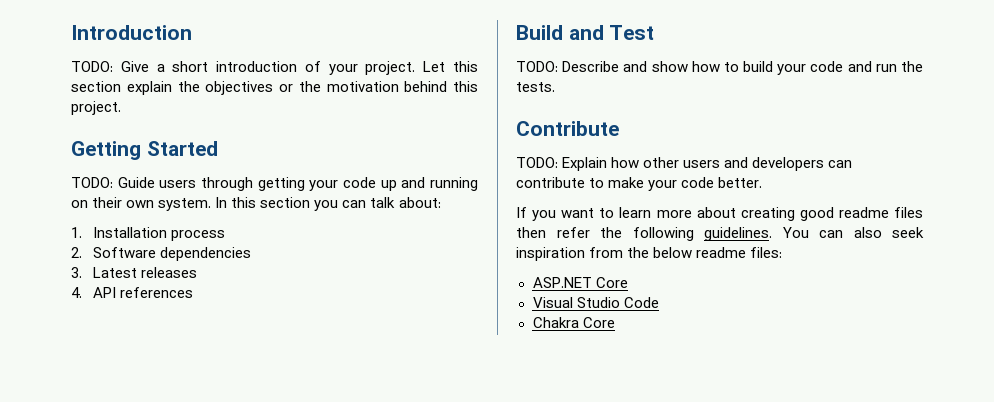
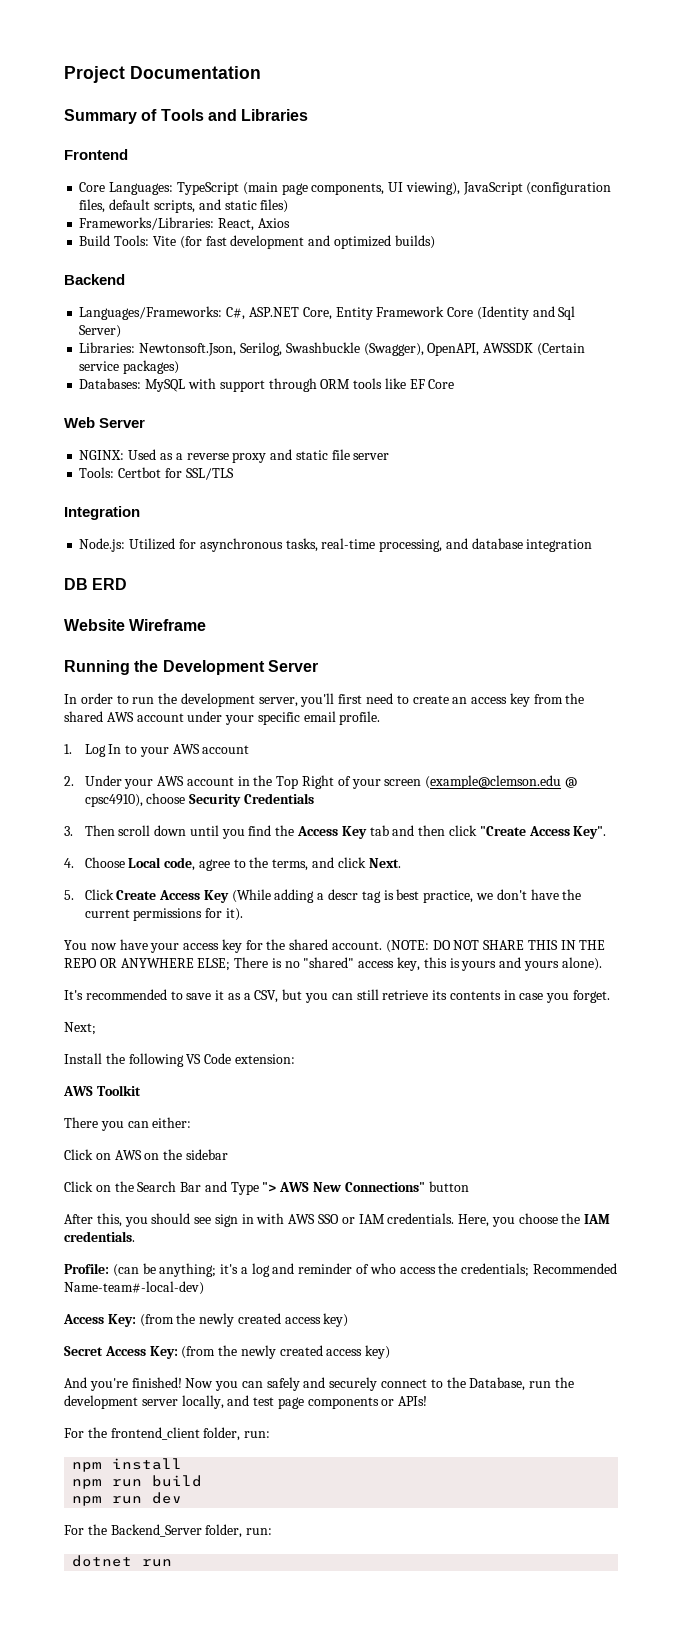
[71,25,192,40] [71,61,478,75] [71,81,478,95] [71,101,121,115] [71,141,218,160] [71,177,479,191] [71,197,441,211] [71,227,226,241] [71,247,252,261] [71,267,198,278] [71,287,194,298] [516,25,655,40] [516,61,923,75] [516,82,555,92] [516,121,619,136] [516,157,853,171] [516,177,763,191] [516,207,923,221] [516,227,924,241] [516,247,783,261] [532,277,628,288] [532,297,659,308] [532,317,615,328] Introduction // TODO: Give a short introduction of your project. Let this section explain the objectives or the motivation behind this project. // Getting Started // TODO: Guide users through getting your code up and running on their own system. In this section you can talk about: // 1. Installation process // 2. Software dependencies // 3. Latest releases // 4. API references // Build and Test // TODO: Describe and show how to build your code and run the tests. // Contribute // TODO: Explain how other users and developers can contribute to make your code better. // If you want to learn more about creating good readme files then refer the following guidelines. You can also seek inspiration from the below readme files: // ASP.NET Core // Visual Studio Code // Chakra Core -> [64,66,261,83] [64,109,309,124] [64,149,128,160] [79,182,612,195] [79,199,289,213] [79,217,290,231] [79,235,435,249] [64,274,125,285] [79,306,576,320] [79,325,122,338] [79,342,585,356] [79,360,180,374] [79,378,455,392] [64,417,146,428] [79,449,390,463] [79,467,234,480] [64,506,140,520] [79,538,593,552] [64,578,128,590] [64,619,207,631] [64,660,318,675] [64,693,585,707] [64,711,381,725] [64,744,250,757] [64,775,577,789] [84,793,314,807] [64,825,607,839] [64,857,401,871] [64,889,582,903] [84,908,243,921] [64,939,606,953] [64,957,602,971] [64,989,611,1003] [64,1022,96,1035] [64,1053,295,1067] [63,1085,141,1096] [64,1117,192,1131] [64,1149,228,1160] [64,1181,469,1195] [64,1213,611,1227] [64,1231,135,1242] [64,1263,617,1277] [64,1281,204,1295] [63,1313,349,1327] [64,1345,391,1359] [64,1377,574,1391] [64,1395,428,1409] [64,1427,271,1441] [72,1458,183,1472] [72,1475,203,1489] [72,1492,183,1506] [64,1524,273,1538] [72,1555,173,1567] Project Documentation // Summary of Tools and Libraries // Frontend // Core Languages: TypeScript (main page components, UI viewing), JavaScript (configuration files, default scripts, and static files) // Frameworks/Libraries: React, Axios // Build Tools: Vite (for fast development and optimized builds) // Backend // Languages/Frameworks: C#, ASP.NET Core, Entity Framework Core (Identity and Sql Server) // Libraries: Newtonsoft.Json, Serilog, Swashbuckle (Swagger), OpenAPI, AWSSDK (Certain service packages) // Databases: MySQL with support through ORM tools like EF Core // Web Server // NGINX: Used as a reverse proxy and static file server // Tools: Certbot for SSL/TLS // Integration // Node.js: Utilized for asynchronous tasks, real-time processing, and database integration // DB ERD // Website Wireframe // Running the Development Server // In order to run the development server, you'll first need to create an access key from the shared AWS account under your specific email profile. // 1. Log In to your AWS account // 2. Under your AWS account in the Top Right of your screen (example@clemson.edu @ cpsc4910), choose Security Credentials // 3. Then scroll down until you find the Access Key tab and then click "Create Access Key". // 4. Choose Local code, agree to the terms, and click Next. // 5. Click Create Access Key (While adding a descr tag is best practice, we don't have the current permissions for it). // You now have your access key for the shared account. (NOTE: DO NOT SHARE THIS IN THE REPO OR ANYWHERE ELSE; There is no "shared" access key, this is yours and yours alone). // It's recommended to save it as a CSV, but you can still retrieve its contents in case you forget. // Next; // Install the following VS Code extension: // AWS Toolkit // There you can either: // Click on AWS on the sidebar // Click on the Search Bar and Type "> AWS New Connections" button // After this, you should see sign in with AWS SSO or IAM credentials. Here, you choose the IAM credentials. // Profile: (can be anything; it's a log and reminder of who access the credentials; Recommended Name-team#-local-dev) // Access Key: (from the newly created access key) // Secret Access Key: (from the newly created access key) // And you're finished! Now you can safely and securely connect to the Database, run the development server locally, and test page components or APIs! // For the frontend_client folder, run: // npm install // npm run build // npm run dev // For the Backend_Server folder, run: // dotnet run

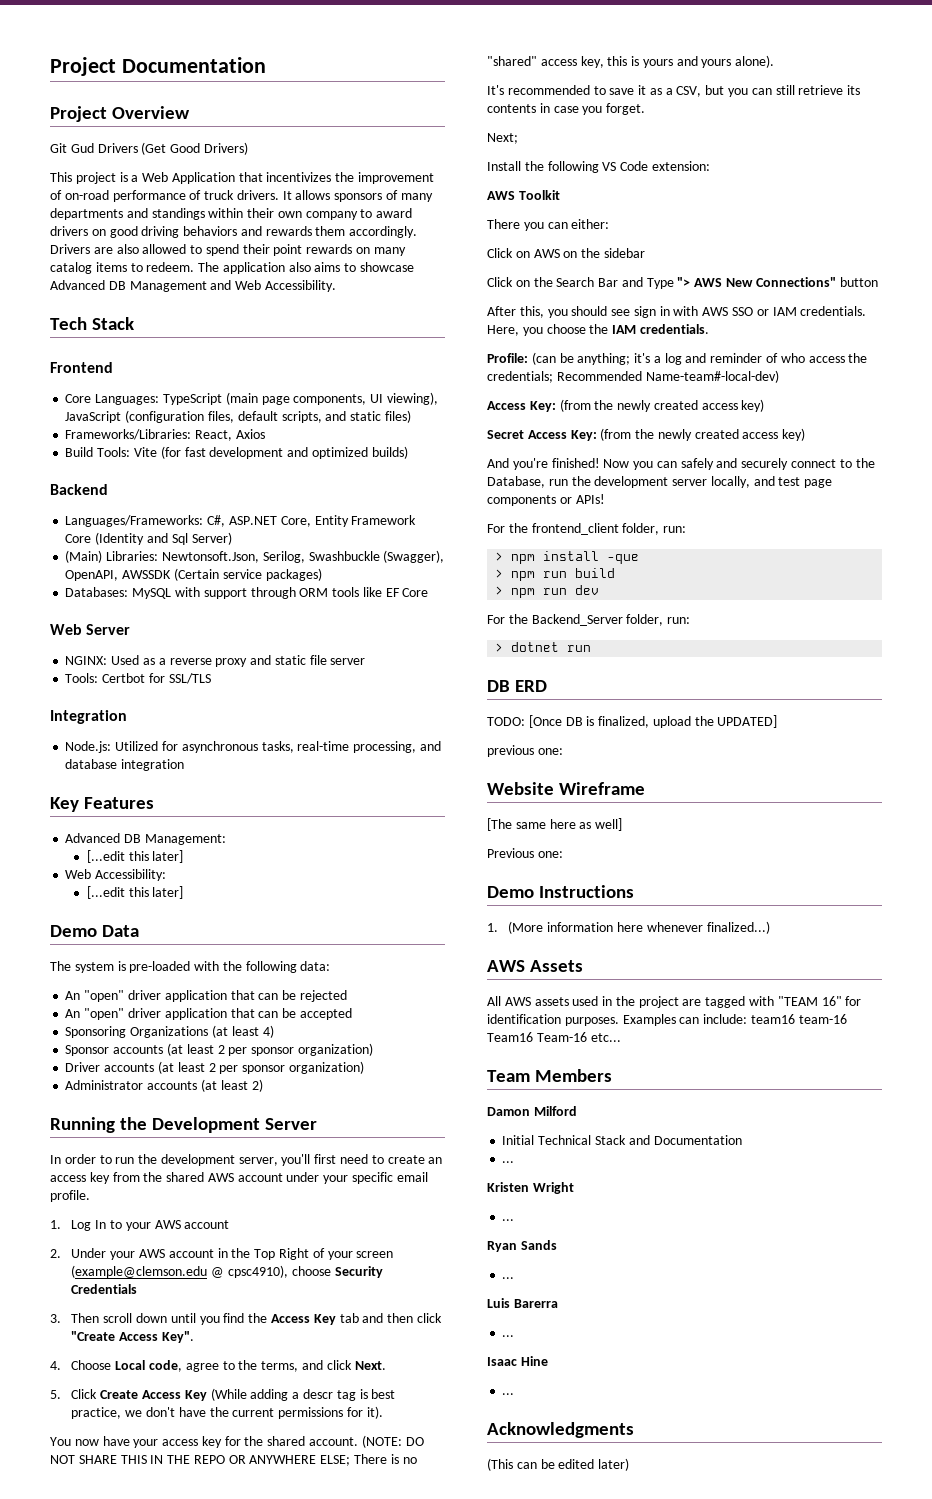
[64,109,309,124] Summary of Tools and Libraries -> [50,106,191,122] [50,142,248,155] [50,172,435,184] [50,190,433,202] [50,208,413,220] [50,226,418,238] [50,244,406,256] [50,262,415,274] [50,280,336,292] [50,317,135,330] Project Overview // Git Gud Drivers (Get Good Drivers) // This project is a Web Application that incentivizes the improvement of on-road performance of truck drivers. It allows sponsors of many departments and standings within their own company to award drivers on good driving behaviors and rewards them accordingly. Drivers are also allowed to spend their point rewards on many catalog items to redeem. The application also aims to showcase Advanced DB Management and Web Accessibility. // Tech Stack
(122, 331) none -> [65,550,103,563] (Main)
[64,578,128,590] [64,619,207,631] DB ERD // Website Wireframe -> [50,797,155,812] [65,833,226,845] [86,850,184,863] [65,869,167,881] [86,886,184,899] [50,925,140,937] [50,961,331,973] [65,990,347,1002] [65,1008,352,1020] [65,1025,274,1038] [65,1043,373,1056] [65,1061,364,1074] [65,1079,263,1092] Key Features // Advanced DB Management: // [...edit this later] // Web Accessibility: // [...edit this later] // Demo Data // The system is pre-loaded with the following data: // An "open" driver application that can be rejected // An "open" driver application that can be accepted // Sponsoring Organizations (at least 4) // Sponsor accounts (at least 2 per sponsor organization) // Driver accounts (at least 2 per sponsor organization) // Administrator accounts (at least 2)
(271, 1434) none -> [495,552,504,561] >
(183, 1464) // -> [607,554,640,564] [495,569,504,578] -que // >
(203, 1481) none -> [495,586,504,595] >
(273, 1531) none -> [495,643,504,652] >
(173, 1563) none -> [487,680,548,692] [487,715,778,728] [487,745,563,757] [487,782,646,795] [487,818,623,831] [487,848,563,858] [487,885,635,898] [487,921,770,934] [487,960,584,972] [487,996,862,1008] [487,1014,847,1026] [487,1032,621,1042] [487,1069,613,1082] [487,1106,577,1116] [502,1135,742,1145] [502,1161,515,1163] [487,1182,574,1194] [502,1219,515,1221] [487,1240,557,1252] [502,1277,515,1279] [487,1298,558,1308] [502,1335,515,1337] [487,1356,548,1366] [502,1393,515,1395] [487,1422,634,1438] [487,1458,630,1471] // DB ERD // TODO: [Once DB is finalized, upload the UPDATED] // previous one: // Website Wireframe // [The same here as well] // Previous one: // Demo Instructions // 1. (More information here whenever finalized...) // AWS Assets // All AWS assets used in the project are tagged with "TEAM 16" for identification purposes. Examples can include: team16 team-16 Team16 Team-16 etc... // Team Members // Damon Milford // Initial Technical Stack and Documentation // ... // Kristen Wright // ... // Ryan Sands // ... // Luis Barerra // ... // Isaac Hine // ... // Acknowledgments // (This can be edited later)

